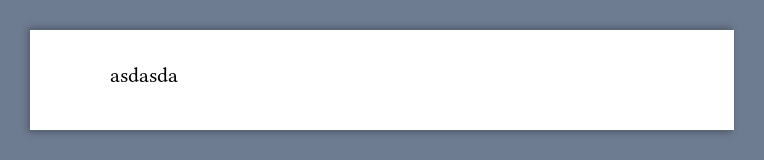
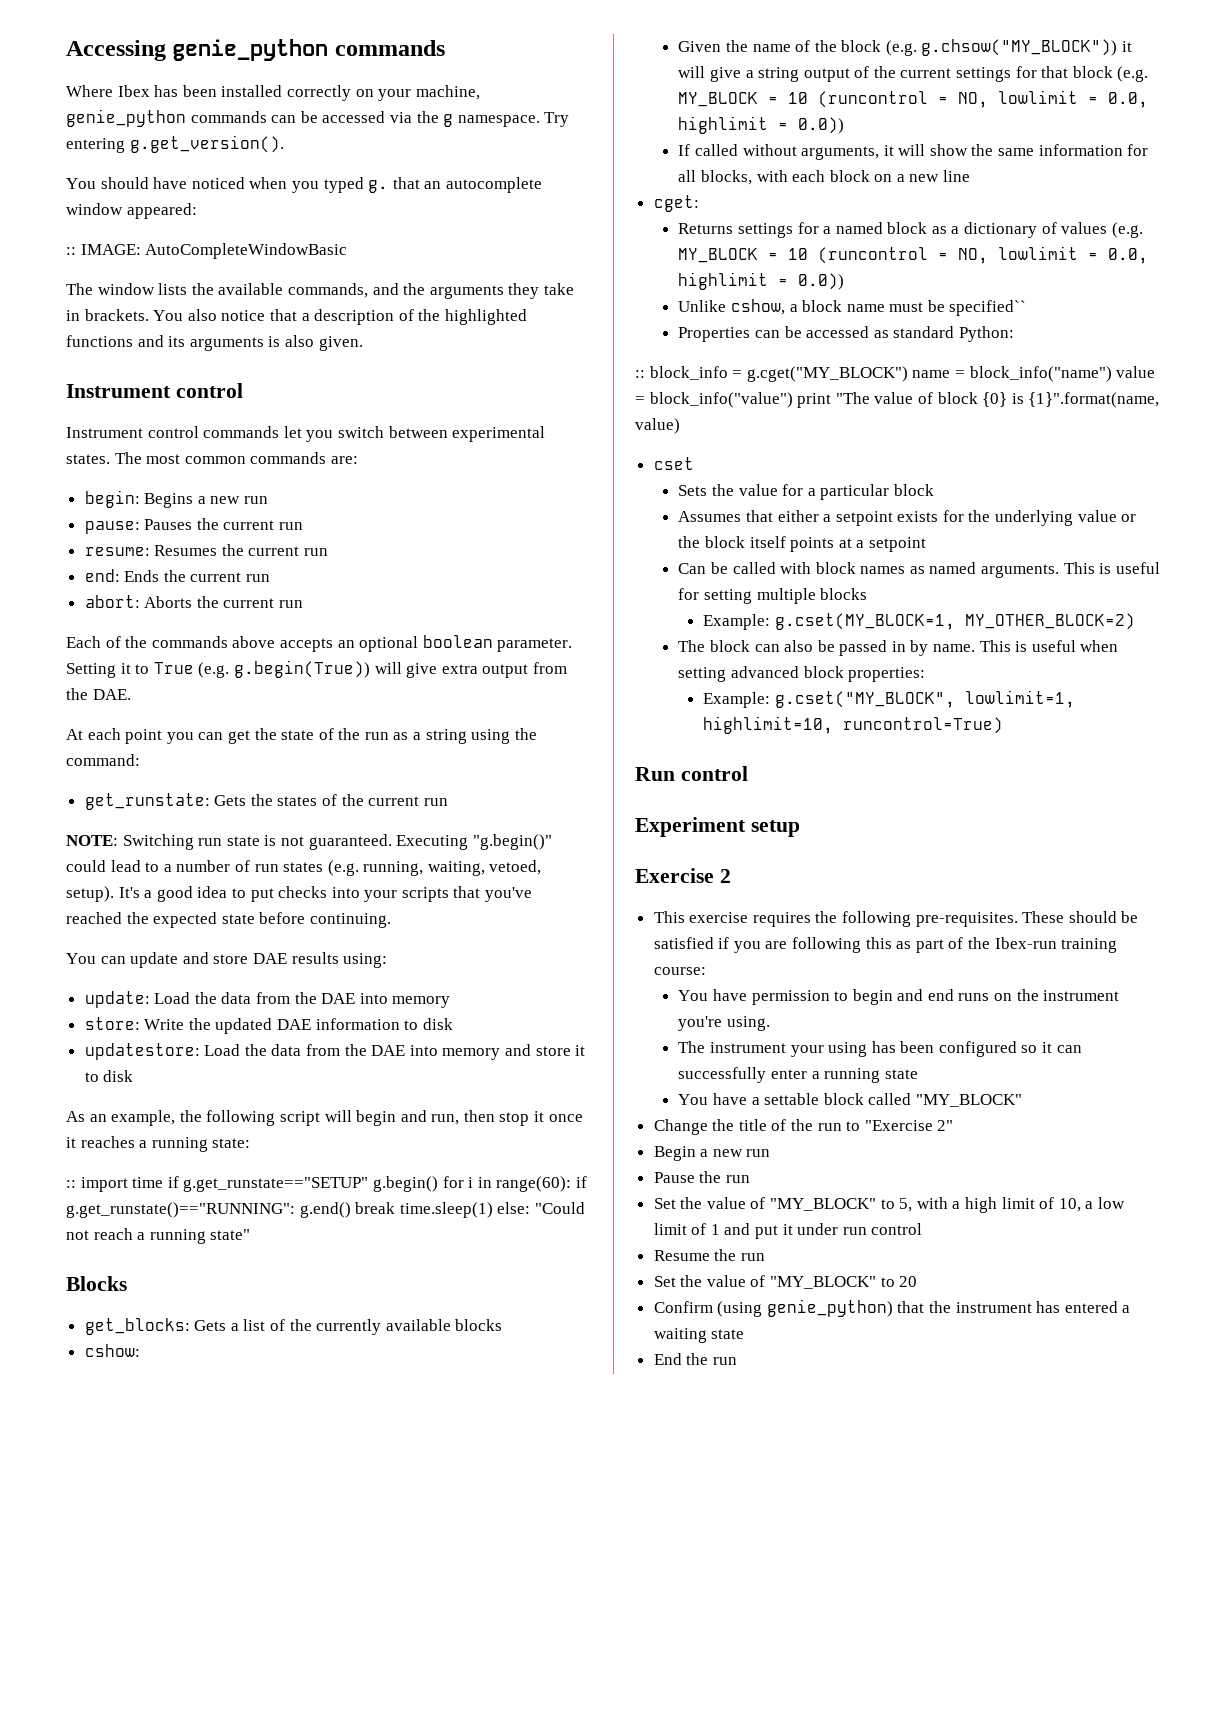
[110,67,178,83] asdasda -> [66,39,445,61] [66,85,480,101] [66,109,570,127] [66,135,284,153] [66,177,542,193] [66,203,197,219] [66,243,348,259] [66,283,574,299] [66,309,527,325] [66,335,363,351] [66,383,243,398] [66,426,546,442] [66,452,358,464] [84,490,269,508] [84,518,304,534] [84,544,329,556] [84,569,271,582] [84,595,304,608] [66,635,573,652] [66,660,567,678] [66,688,131,700] [66,728,537,744] [66,754,140,766] [84,793,448,810] [66,834,552,850] [66,860,542,876] [66,886,533,902] [66,912,391,928] [66,952,388,968] [84,991,451,1008] [84,1017,453,1034] [84,1043,586,1060] [84,1070,134,1082] [66,1110,583,1126] [66,1136,251,1152] [66,1176,587,1192] [66,1202,585,1218] [66,1228,251,1244] [66,1276,127,1291] [84,1318,503,1335] [84,1344,140,1357] [678,39,1133,56] [678,66,1149,82] [678,90,1149,108] [678,116,845,134] [678,144,1149,160] [678,170,971,185] [653,195,699,212] [678,222,1143,238] [678,246,1149,264] [678,272,845,290] [678,299,1027,316] [678,326,1014,342] [635,366,1156,382] [635,392,1160,408] [635,418,680,434] [653,457,694,470] [678,484,934,500] [678,510,1137,526] [678,536,926,552] [678,562,1160,578] [678,588,868,604] [702,613,1135,630] [678,640,1119,656] [678,666,926,682] [702,690,1075,708] [702,716,1003,734] [635,766,748,781] [635,817,800,837] [635,868,731,883] [653,911,1139,927] [653,937,1118,953] [653,967,706,975] [678,989,1120,1005] [678,1016,770,1031] [678,1041,1082,1057] [678,1067,918,1083] [678,1093,1022,1107] [653,1119,954,1135] [653,1146,771,1161] [653,1171,750,1183] [653,1197,1125,1213] [653,1223,923,1239] [653,1249,765,1261] [653,1275,918,1289] [653,1299,1131,1317] [653,1328,745,1343] [653,1353,737,1365] Accessing genie_python commands // Where Ibex has been installed correctly on your machine, genie_python commands can be accessed via the g namespace. Try entering g.get_version(). // You should have noticed when you typed g. that an autocomplete window appeared: // :: IMAGE: AutoCompleteWindowBasic // The window lists the available commands, and the arguments they take in brackets. You also notice that a description of the highlighted functions and its arguments is also given. // Instrument control // Instrument control commands let you switch between experimental states. The most common commands are: // begin: Begins a new run // pause: Pauses the current run // resume: Resumes the current run // end: Ends the current run // abort: Aborts the current run // Each of the commands above accepts an optional boolean parameter. Setting it to True (e.g. g.begin(True)) will give extra output from the DAE. // At each point you can get the state of the run as a string using the command: // get_runstate: Gets the states of the current run // NOTE: Switching run state is not guaranteed. Executing "g.begin()" could lead to a number of run states (e.g. running, waiting, vetoed, setup). It's a good idea to put checks into your scripts that you've reached the expected state before continuing. // You can update and store DAE results using: // update: Load the data from the DAE into memory // store: Write the updated DAE information to disk // updatestore: Load the data from the DAE into memory and store it to disk // As an example, the following script will begin and run, then stop it once it reaches a running state: // :: import time if g.get_runstate=="SETUP" g.begin() for i in range(60): if g.get_runstate()=="RUNNING": g.end() break time.sleep(1) else: "Could not reach a running state" // Blocks // get_blocks: Gets a list of the currently available blocks // cshow: // Given the name of the block (e.g. g.chsow("MY_BLOCK")) it will give a string output of the current settings for that block (e.g. MY_BLOCK = 10 (runcontrol = NO, lowlimit = 0.0, highlimit = 0.0)) // If called without arguments, it will show the same information for all blocks, with each block on a new line // cget: // Returns settings for a named block as a dictionary of values (e.g. MY_BLOCK = 10 (runcontrol = NO, lowlimit = 0.0, highlimit = 0.0)) // Unlike cshow, a block name must be specified`` // Properties can be accessed as standard Python: // :: block_info = g.cget("MY_BLOCK") name = block_info("name") value = block_info("value") print "The value of block {0} is {1}".format(name, value) // cset // Sets the value for a particular block // Assumes that either a setpoint exists for the underlying value or the block itself points at a setpoint // Can be called with block names as named arguments. This is useful for setting multiple blocks // Example: g.cset(MY_BLOCK=1, MY_OTHER_BLOCK=2) // The block can also be passed in by name. This is useful when setting advanced block properties: // Example: g.cset("MY_BLOCK", lowlimit=1, highlimit=10, runcontrol=True) // Run control // Experiment setup // Exercise 2 // This exercise requires the following pre-requisites. These should be satisfied if you are following this as part of the Ibex-run training course: // You have permission to begin and end runs on the instrument you're using. // The instrument your using has been configured so it can successfully enter a running state // You have a settable block called "MY_BLOCK" // Change the title of the run to "Exercise 2" // Begin a new run // Pause the run // Set the value of "MY_BLOCK" to 5, with a high limit of 10, a low limit of 1 and put it under run control // Resume the run // Set the value of "MY_BLOCK" to 20 // Confirm (using genie_python) that the instrument has entered a waiting state // End the run

